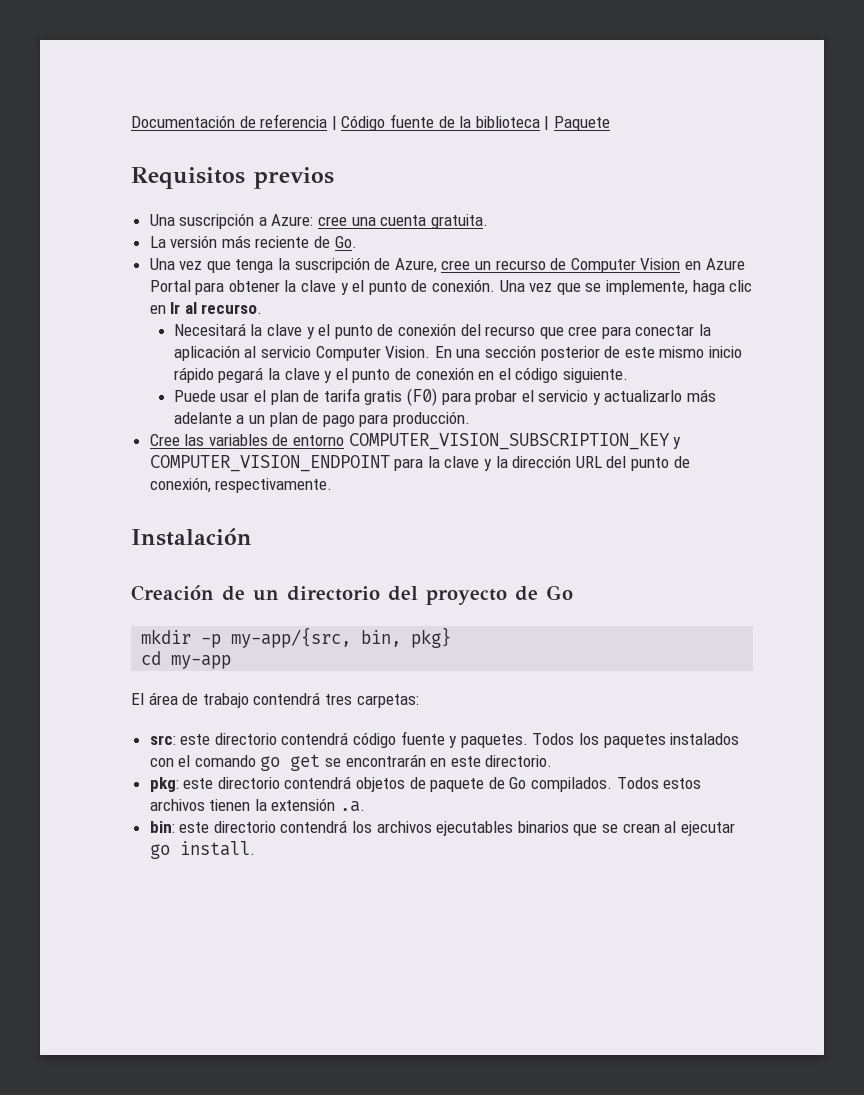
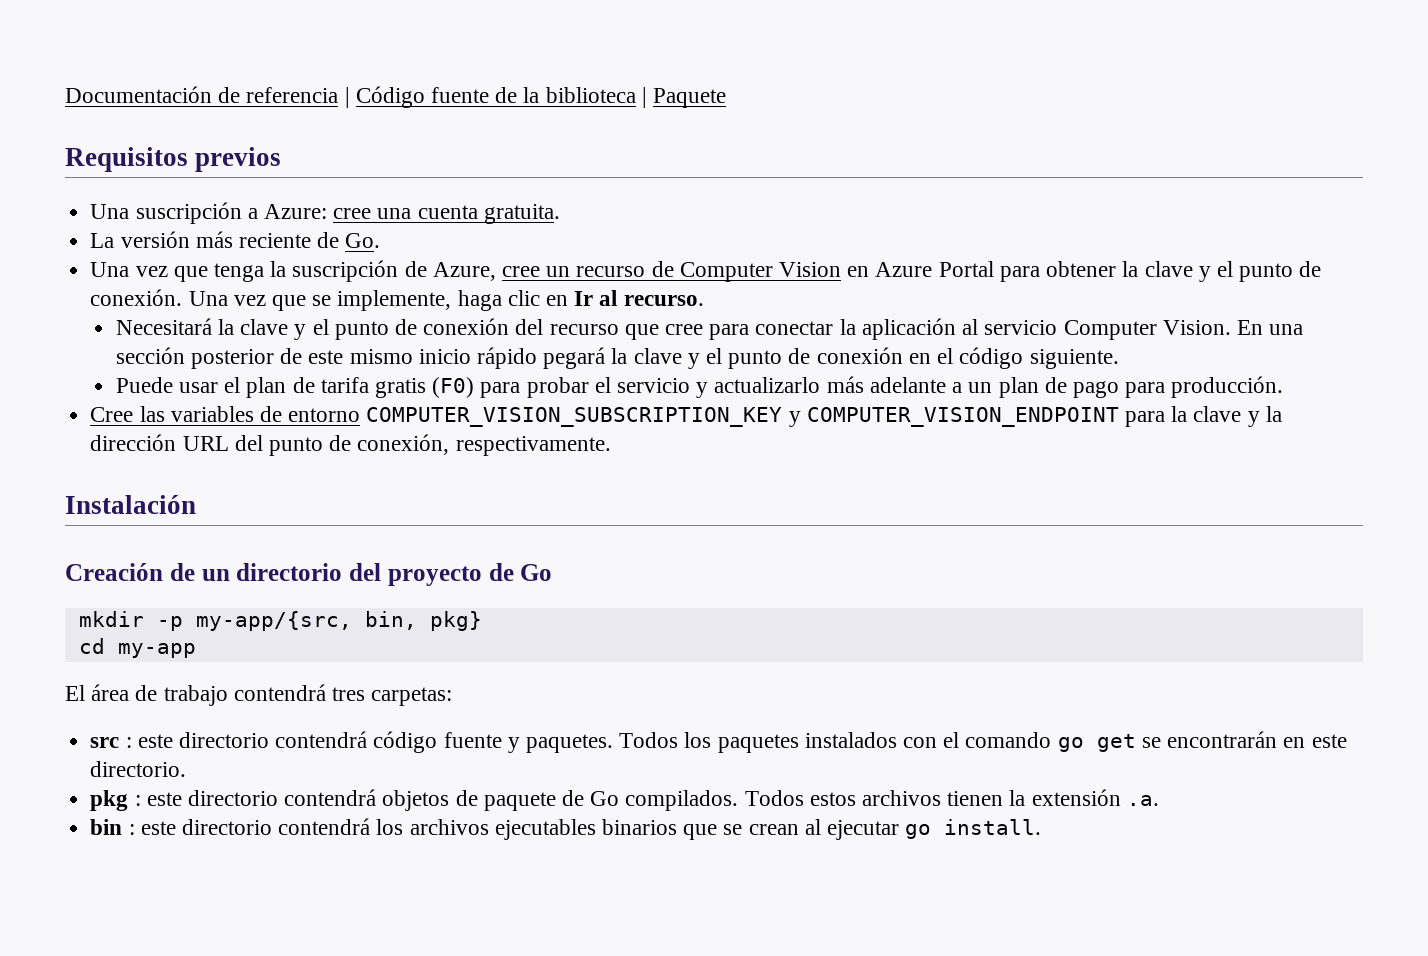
[149,735,176,745] src: -> [90,737,132,748] src :
[149,777,179,792] pkg: -> [90,790,141,811] pkg :
[149,821,175,833] bin: -> [90,819,135,835] bin :

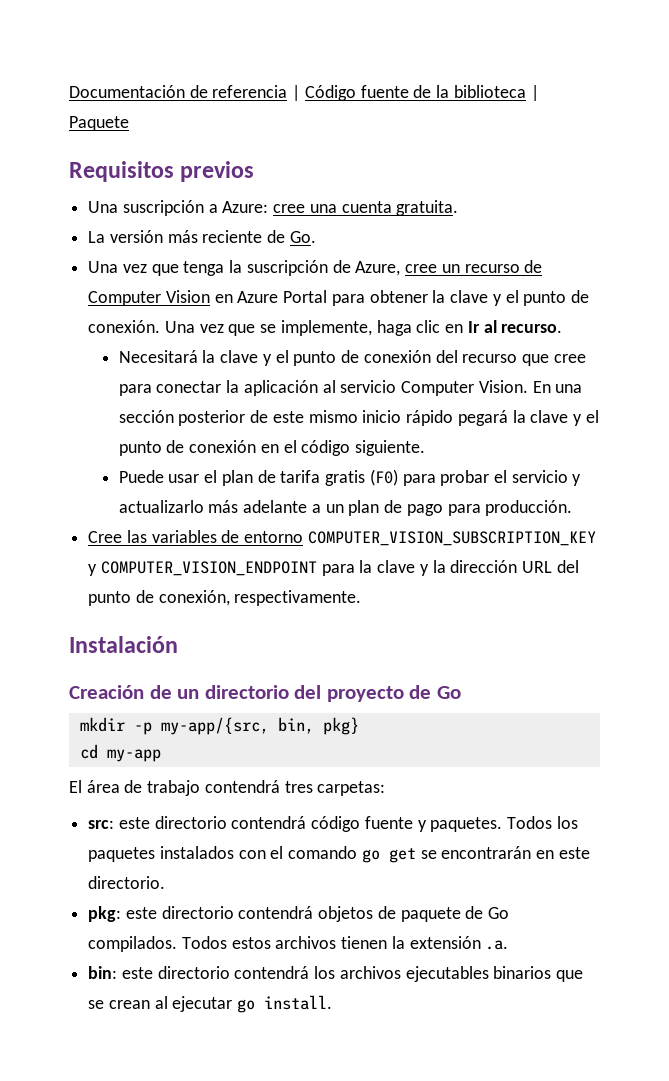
[90,737,132,748] src : -> [88,820,115,829] src:
[90,790,141,811] pkg : -> [88,906,122,922] pkg:
[90,819,135,835] bin : -> [88,966,118,979] bin:

